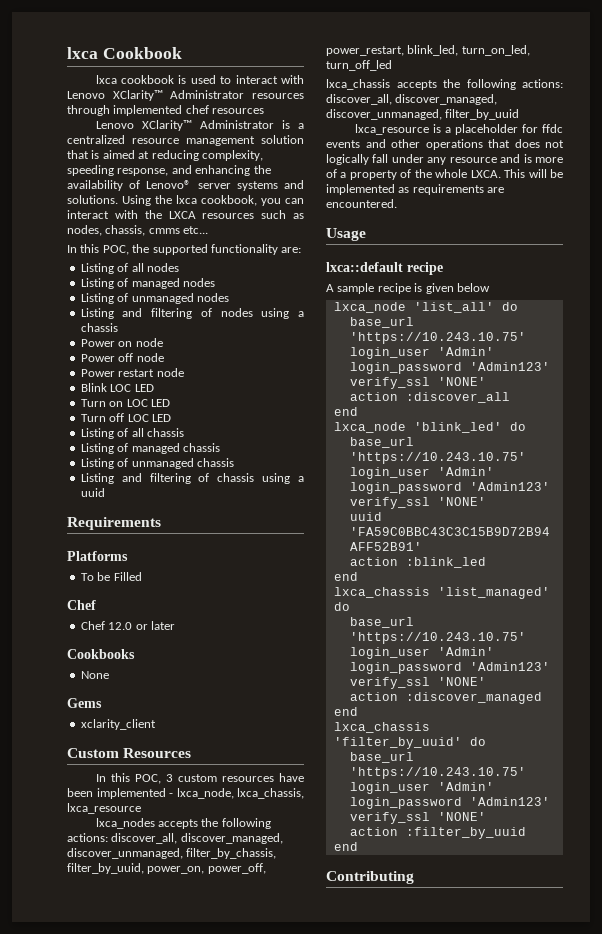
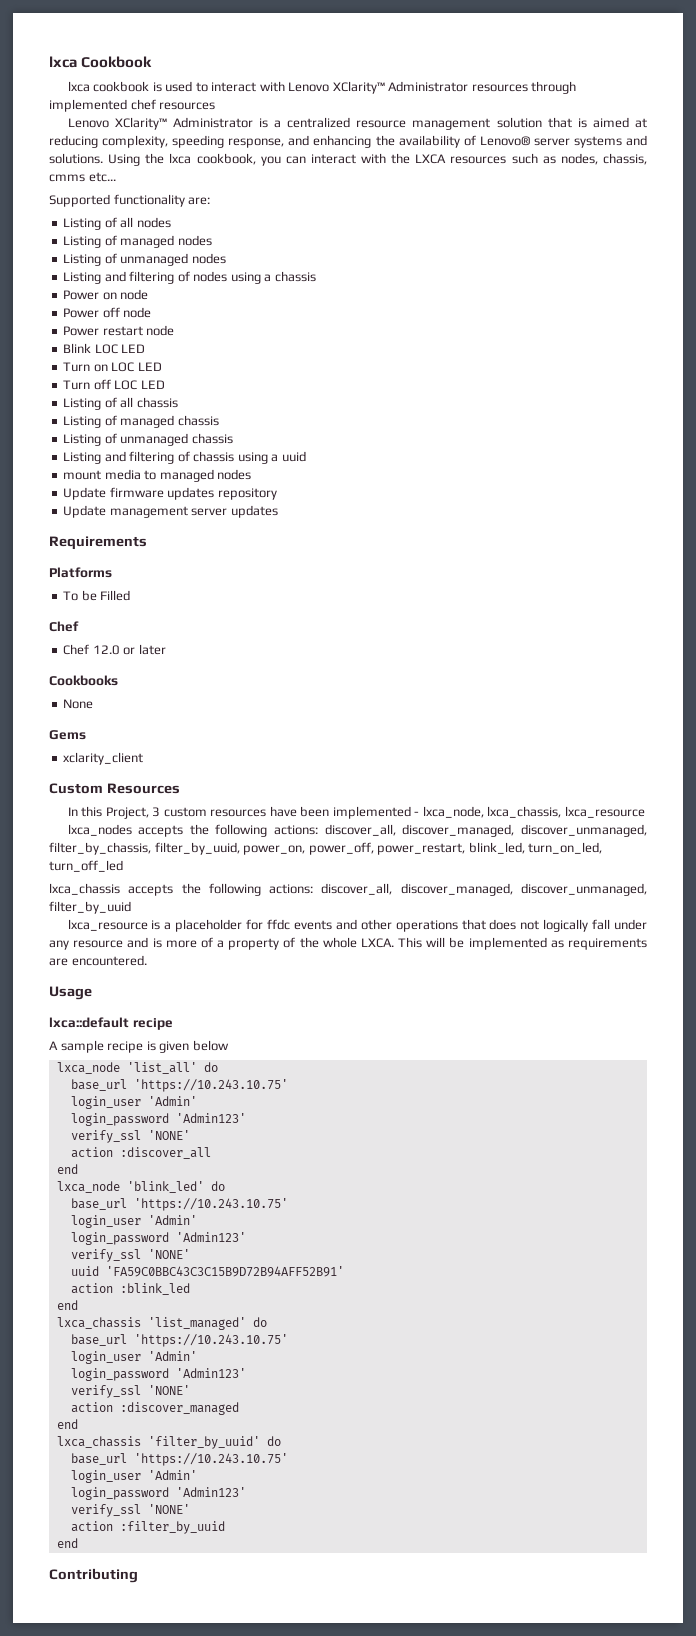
[67,244,208,255] In this POC, the supported -> [49,194,110,207] Supported
(105, 492) none -> [63,469,252,482] [63,487,277,500] [63,505,278,518] // mount media to managed nodes // Update firmware updates repository // Update management server updates
[134,774,161,784] POC, -> [105,807,149,819] Project,

